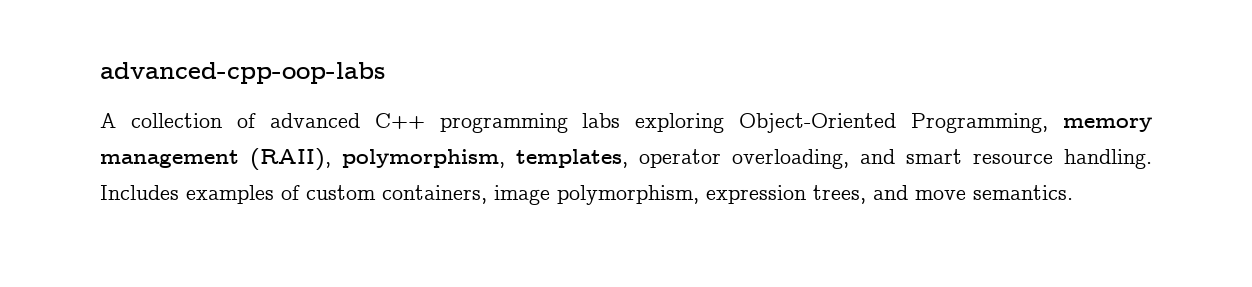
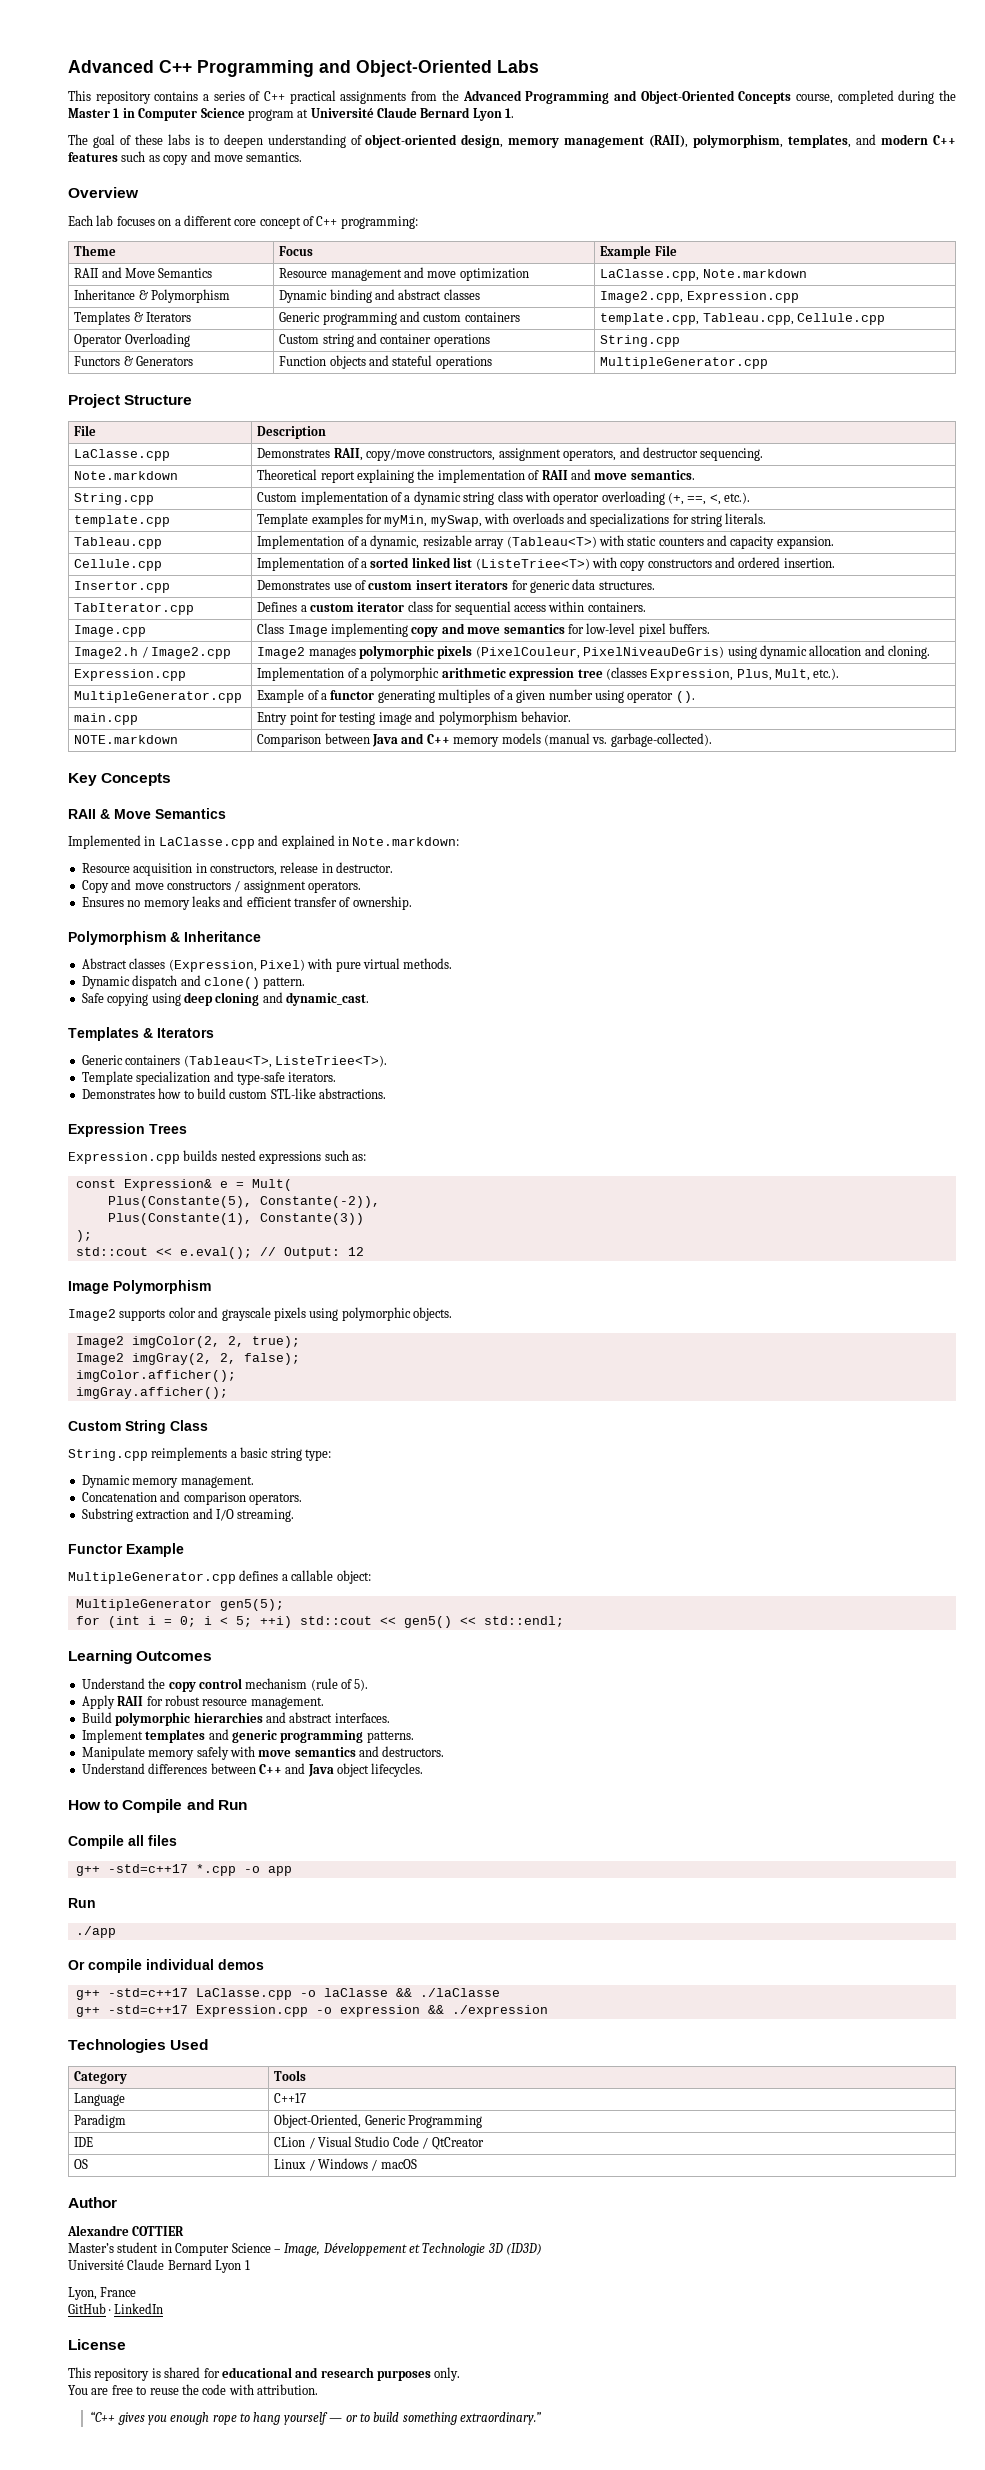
[100,62,385,84] [100,113,1049,133] advanced-cpp-oop-labs // A collection of advanced C++ programming labs exploring Object-Oriented Programming, -> [68,60,539,77] [68,90,957,104] [68,107,515,121] [68,134,504,148] Advanced C++ Programming and Object-Oriented Labs // This repository contains a series of C++ practical assignments from the Advanced Programming and Object-Oriented Concepts course, completed during the Master 1 in Computer Science program at Université Claude Bernard Lyon 1. // The goal of these labs is to deepen understanding of object-oriented design,
[639,149,1152,169] [100,185,1073,205] operator overloading, and smart resource handling. Includes examples of custom containers, image polymorphism, expression trees, and move semantics. -> [856,134,956,145] [68,151,303,165] [68,187,139,198] [68,215,418,229] [74,245,117,256] [279,246,314,256] [600,245,677,259] [74,267,213,278] [279,267,529,281] [600,269,807,281] [74,289,231,303] [279,289,480,303] [600,291,799,303] [74,311,192,325] [279,311,520,325] [600,313,886,325] [74,333,190,347] [279,333,490,347] [600,335,681,347] [74,356,194,366] [279,355,492,369] [600,357,769,369] [68,394,193,408] [74,425,97,436] [257,426,327,439] [74,449,171,461] [257,447,764,461] [74,471,179,480] [257,469,695,483] [74,493,155,505] [257,491,751,505] [74,515,171,527] [257,513,767,527] [74,537,163,549] [257,535,834,549] [74,559,163,571] [257,557,835,571] [74,581,171,593] [257,579,655,593] [74,603,195,615] [257,601,646,615] [74,625,147,637] [257,623,711,637] [74,646,232,659] [257,645,931,659] [74,669,187,681] [257,667,840,681] [74,691,243,703] [257,689,695,703] [74,713,139,725] [257,711,571,725] [74,735,179,744] [257,733,712,747] [68,773,172,786] [68,808,226,819] [68,835,460,849] [81,862,393,876] [81,879,361,893] [81,896,412,910] [68,931,261,945] [81,958,453,972] [81,975,306,989] [81,992,369,1006] [68,1027,214,1041] [81,1055,387,1068] [81,1071,337,1085] [81,1088,386,1099] [68,1123,187,1137] [68,1150,366,1164] [75,1179,292,1191] [107,1196,380,1208] [107,1213,364,1225] [75,1230,92,1242] [75,1247,364,1259] [68,1280,211,1294] [68,1307,452,1321] [75,1336,300,1348] [75,1353,300,1365] [75,1370,236,1382] [75,1387,228,1399] [68,1420,208,1434] [68,1447,331,1461] [81,1475,254,1488] [81,1491,302,1505] [81,1508,295,1522] [68,1543,184,1557] [68,1570,371,1584] [75,1599,284,1611] [75,1616,564,1628] [68,1650,213,1664] [81,1678,369,1692] [81,1695,324,1709] [81,1712,390,1726] [81,1729,414,1743] [81,1746,445,1760] [81,1763,424,1777] [68,1799,247,1813] [68,1835,177,1849] [75,1864,292,1876] [68,1898,96,1908] [75,1926,116,1938] [68,1959,264,1973] [75,1988,500,2000] [75,2005,548,2017] [68,2039,209,2053] [74,2071,128,2084] [274,2070,307,2081] [74,2093,126,2106] [274,2093,307,2103] [74,2114,127,2128] [274,2114,483,2128] [74,2137,94,2147] [274,2136,484,2150] [74,2159,89,2169] [274,2158,417,2171] [68,2197,117,2208] [67,2225,185,2236] [68,2242,543,2256] [68,2259,250,2273] [68,2287,137,2300] [68,2303,163,2314] [68,2339,126,2350] [68,2367,461,2381] [68,2384,318,2395] [90,2411,542,2425] and modern C++ features such as copy and move semantics. // Overview // Each lab focuses on a different core concept of C++ programming: // Theme | Focus | Example File // RAII and Move Semantics | Resource management and move optimization | LaClasse.cpp, Note.markdown // Inheritance & Polymorphism | Dynamic binding and abstract classes | Image2.cpp, Expression.cpp // Templates & Iterators | Generic programming and custom containers | template.cpp, Tableau.cpp, Cellule.cpp // Operator Overloading | Custom string and container operations | String.cpp // Functors & Generators | Function objects and stateful operations | MultipleGenerator.cpp // Project Structure // File | Description // LaClasse.cpp | Demonstrates RAII, copy/move constructors, assignment operators, and destructor sequencing. // Note.markdown | Theoretical report explaining the implementation of RAII and move semantics. // String.cpp | Custom implementation of a dynamic string class with operator overloading (+, ==, <, etc.). // template.cpp | Template examples for myMin, mySwap, with overloads and specializations for string literals. // Tableau.cpp | Implementation of a dynamic, resizable array (Tableau<T>) with static counters and capacity expansion. // Cellule.cpp | Implementation of a sorted linked list (ListeTriee<T>) with copy constructors and ordered insertion. // Insertor.cpp | Demonstrates use of custom insert iterators for generic data structures. // TabIterator.cpp | Defines a custom iterator class for sequential access within containers. // Image.cpp | Class Image implementing copy and move semantics for low-level pixel buffers. // Image2.h / Image2.cpp | Image2 manages polymorphic pixels (PixelCouleur, PixelNiveauDeGris) using dynamic allocation and cloning. // Expression.cpp | Implementation of a polymorphic arithmetic expression tree (classes Expression, Plus, Mult, etc.). // MultipleGenerator.cpp | Example of a functor generating multiples of a given number using operator (). // main.cpp | Entry point for testing image and polymorphism behavior. // NOTE.markdown | Comparison between Java and C++ memory models (manual vs. garbage-collected). // Key Concepts // RAII & Move Semantics // Implemented in LaClasse.cpp and explained in Note.markdown: // Resource acquisition in constructors, release in destructor. // Copy and move constructors / assignment operators. // Ensures no memory leaks and efficient transfer of ownership. // Polymorphism & Inheritance // Abstract classes (Expression, Pixel) with pure virtual methods. // Dynamic dispatch and clone() pattern. // Safe copying using deep cloning and dynamic_cast. // Templates & Iterators // Generic containers (Tableau<T>, ListeTriee<T>). // Template specialization and type-safe iterators. // Demonstrates how to build custom STL-like abstractions. // Expression Trees // Expression.cpp builds nested expressions such as: // const Expression& e = Mult( // Plus(Constante(5), Constante(-2)), // Plus(Constante(1), Constante(3)) // ); // std::cout << e.eval(); // Output: 12 // Image Polymorphism // Image2 supports color and grayscale pixels using polymorphic objects. // Image2 imgColor(2, 2, true); // Image2 imgGray(2, 2, false); // imgColor.afficher(); // imgGray.afficher(); // Custom String Class // String.cpp reimplements a basic string type: // Dynamic memory management. // Concatenation and comparison operators. // Substring extraction and I/O streaming. // Functor Example // MultipleGenerator.cpp defines a callable object: // MultipleGenerator gen5(5); // for (int i = 0; i < 5; ++i) std::cout << gen5() << std::endl; // Learning Outcomes // Understand the copy control mechanism (rule of 5). // Apply RAII for robust resource management. // Build polymorphic hierarchies and abstract interfaces. // Implement templates and generic programming patterns. // Manipulate memory safely with move semantics and destructors. // Understand differences between C++ and Java object lifecycles. // How to Compile and Run // Compile all files // g++ -std=c++17 *.cpp -o app // Run // ./app // Or compile individual demos // g++ -std=c++17 LaClasse.cpp -o laClasse && ./laClasse // g++ -std=c++17 Expression.cpp -o expression && ./expression // Technologies Used // Category | Tools // Language | C++17 // Paradigm | Object-Oriented, Generic Programming // IDE | CLion / Visual Studio Code / QtCreator // OS | Linux / Windows / macOS // Author // Alexandre COTTIER // Master’s student in Computer Science – Image, Développement et Technologie 3D (ID3D) // Université Claude Bernard Lyon 1 // Lyon, France // GitHub · LinkedIn // License // This repository is shared for educational and research purposes only. // You are free to reuse the code with attribution. // “C++ gives you enough rope to hang yourself — or to build something extraordinary.”

